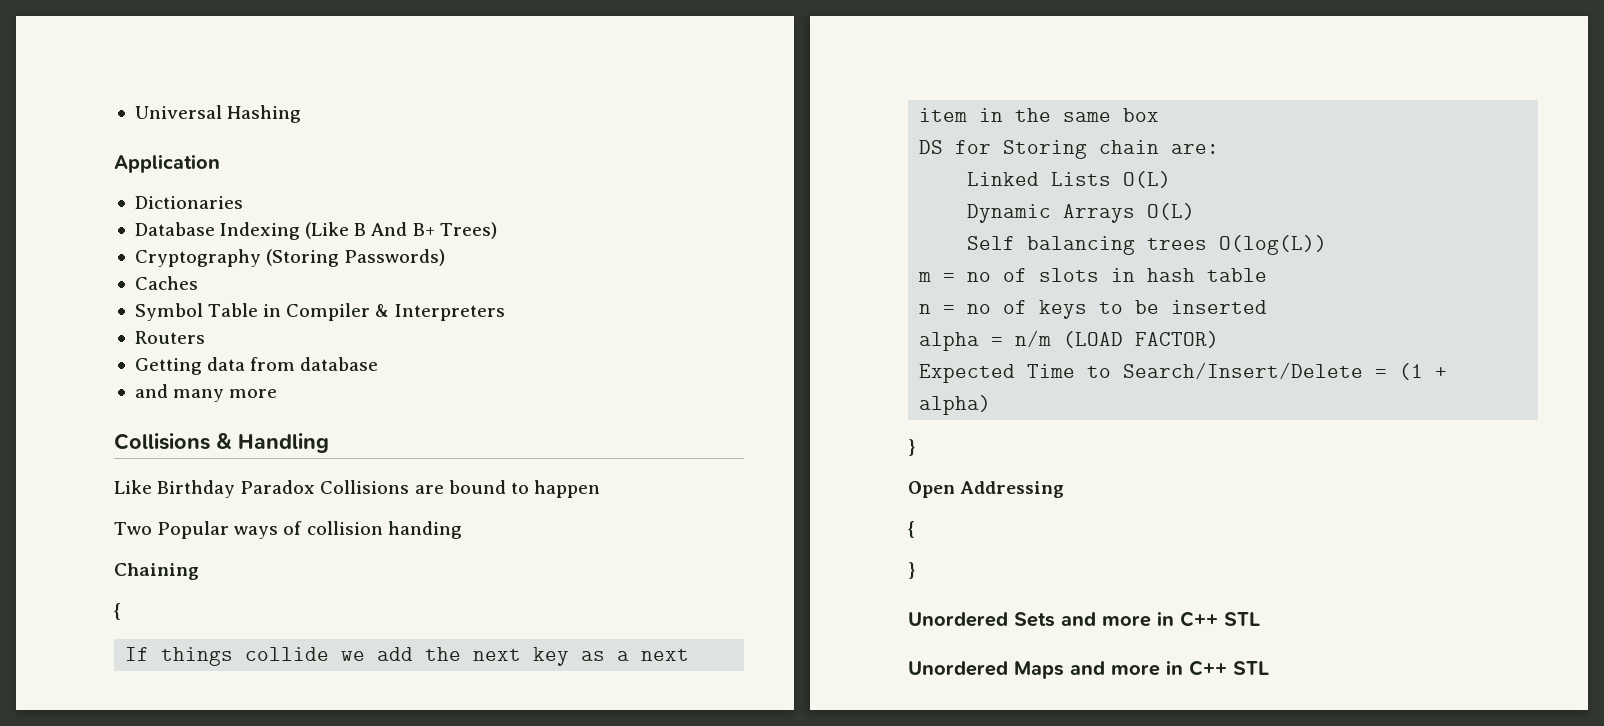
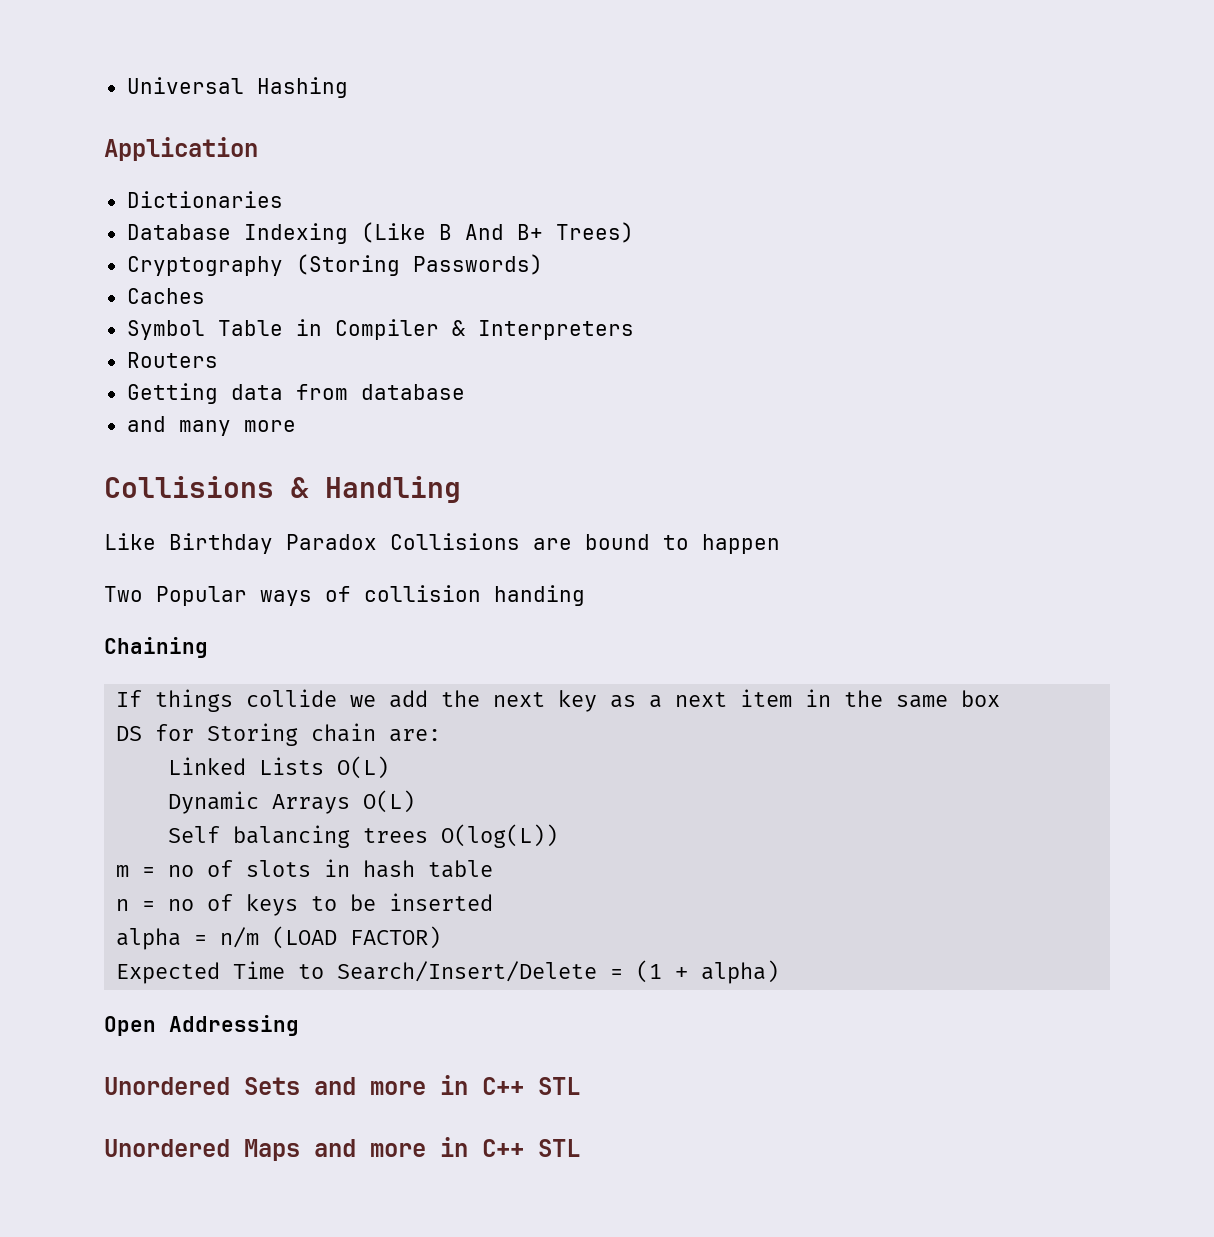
[114,603,121,620] // { -> (208, 647) none
[908,439,915,456] // } -> (780, 972) none
[908,521,915,538] [908,562,915,579] // { // } -> (299, 1025) none

